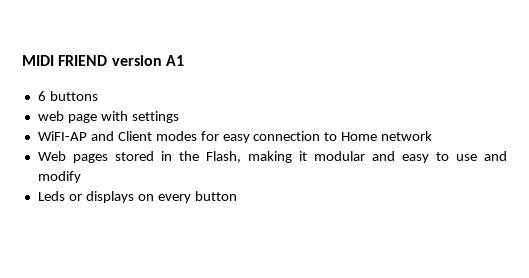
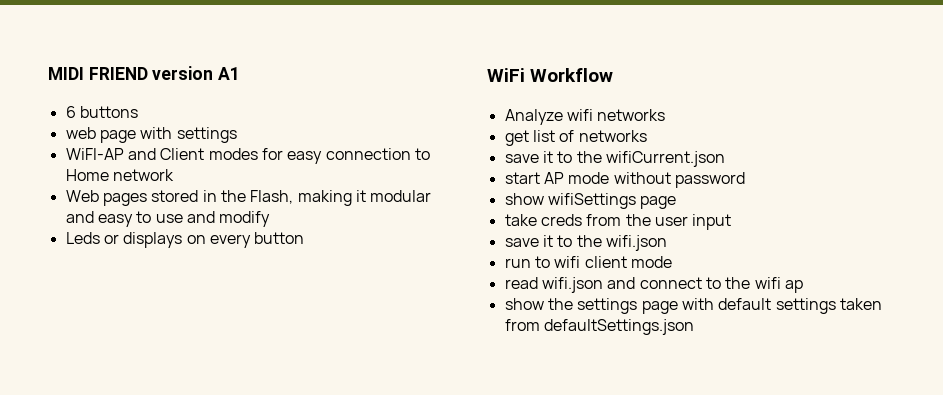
(237, 196) none -> [487,68,614,82] [504,109,666,125] [504,130,647,146] [504,151,725,167] [504,172,745,188] [504,193,677,209] [504,214,732,230] [504,235,667,251] [504,256,672,268] [504,277,803,293] [504,298,882,314] [504,319,694,335] // WiFi Workflow // Analyze wifi networks // get list of networks // save it to the wifiCurrent.json // start AP mode without password // show wifiSettings page // take creds from the user input // save it to the wifi.json // run to wifi client mode // read wifi.json and connect to the wifi ap // show the settings page with default settings taken from defaultSettings.json

